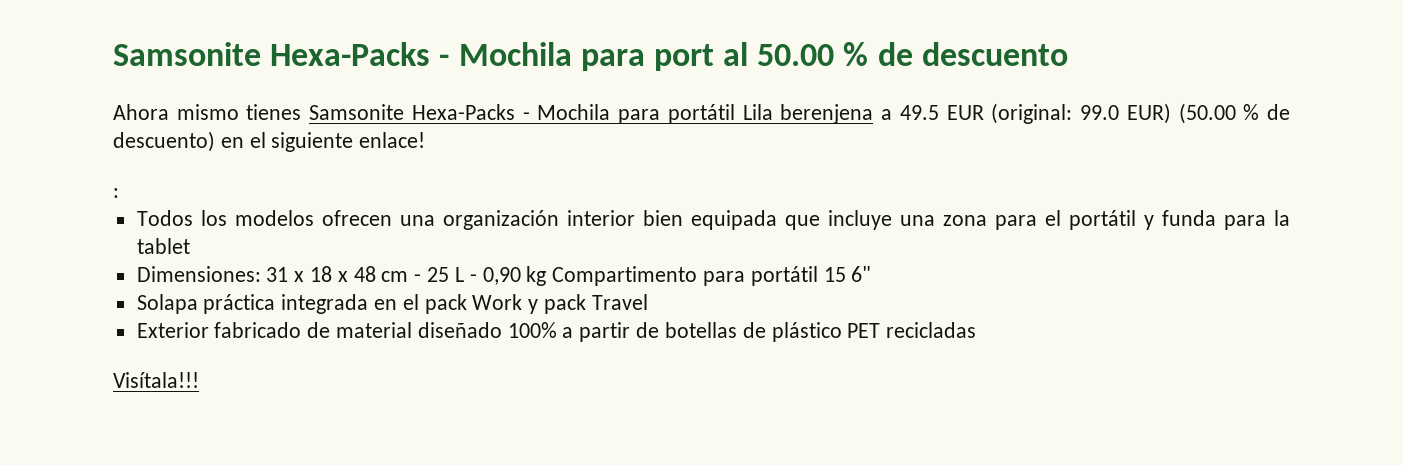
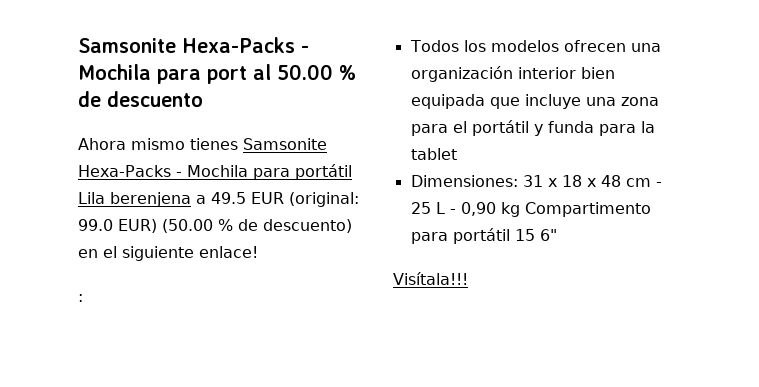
[136,294,648,314] [136,322,977,342] // Solapa práctica integrada en el pack Work y pack Travel // Exterior fabricado de material diseñado 100% a partir de botellas de plástico PET recicladas -> (557, 235) none

